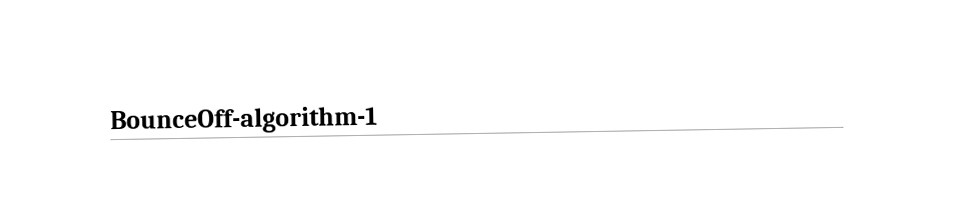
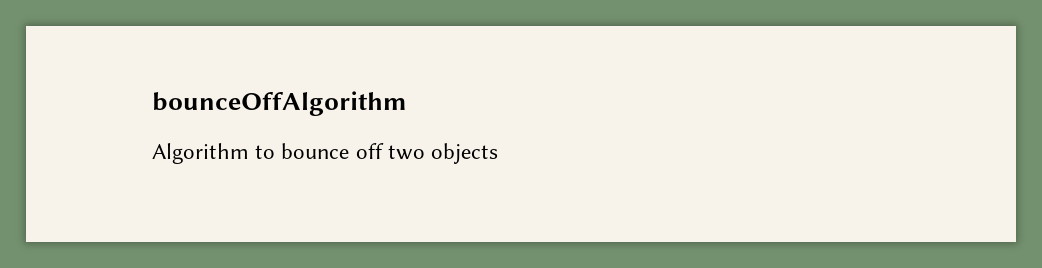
[110,105,378,136] BounceOff-algorithm-1 -> [152,91,407,116] [152,143,499,164] bounceOffAlgorithm // Algorithm to bounce off two objects

